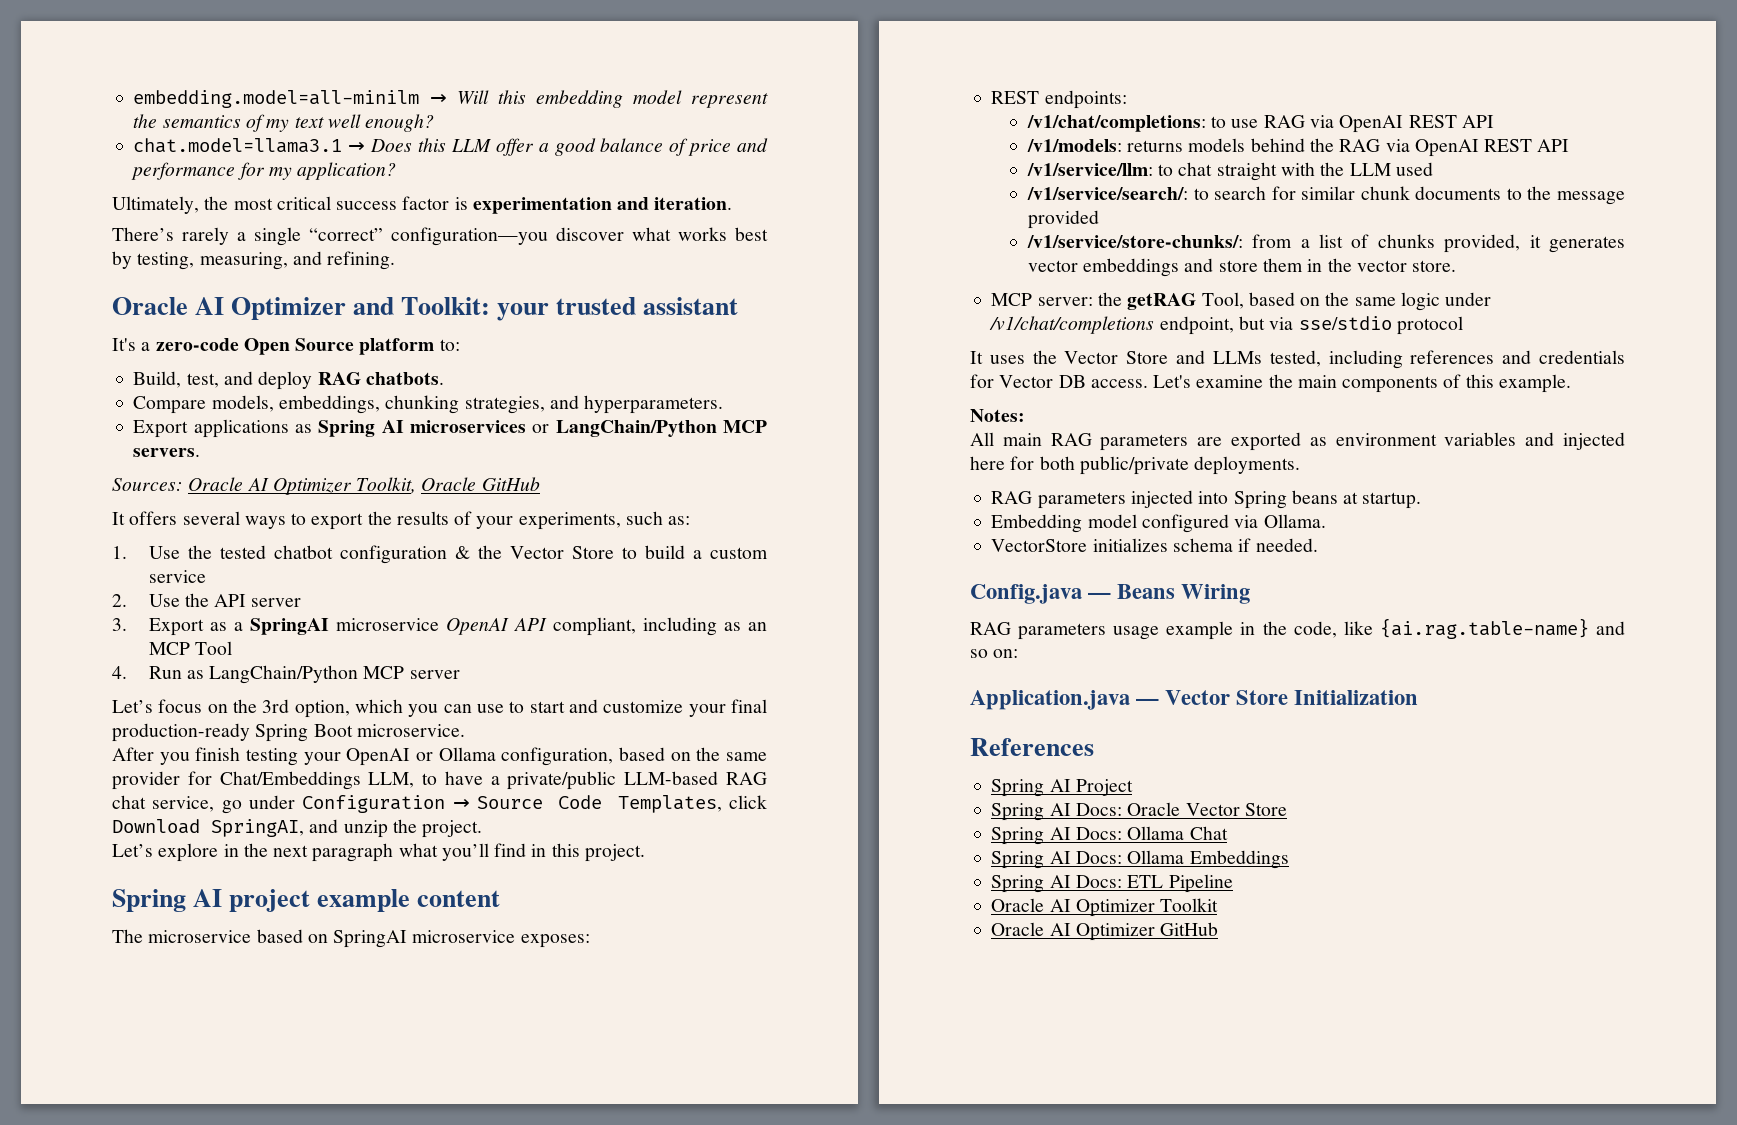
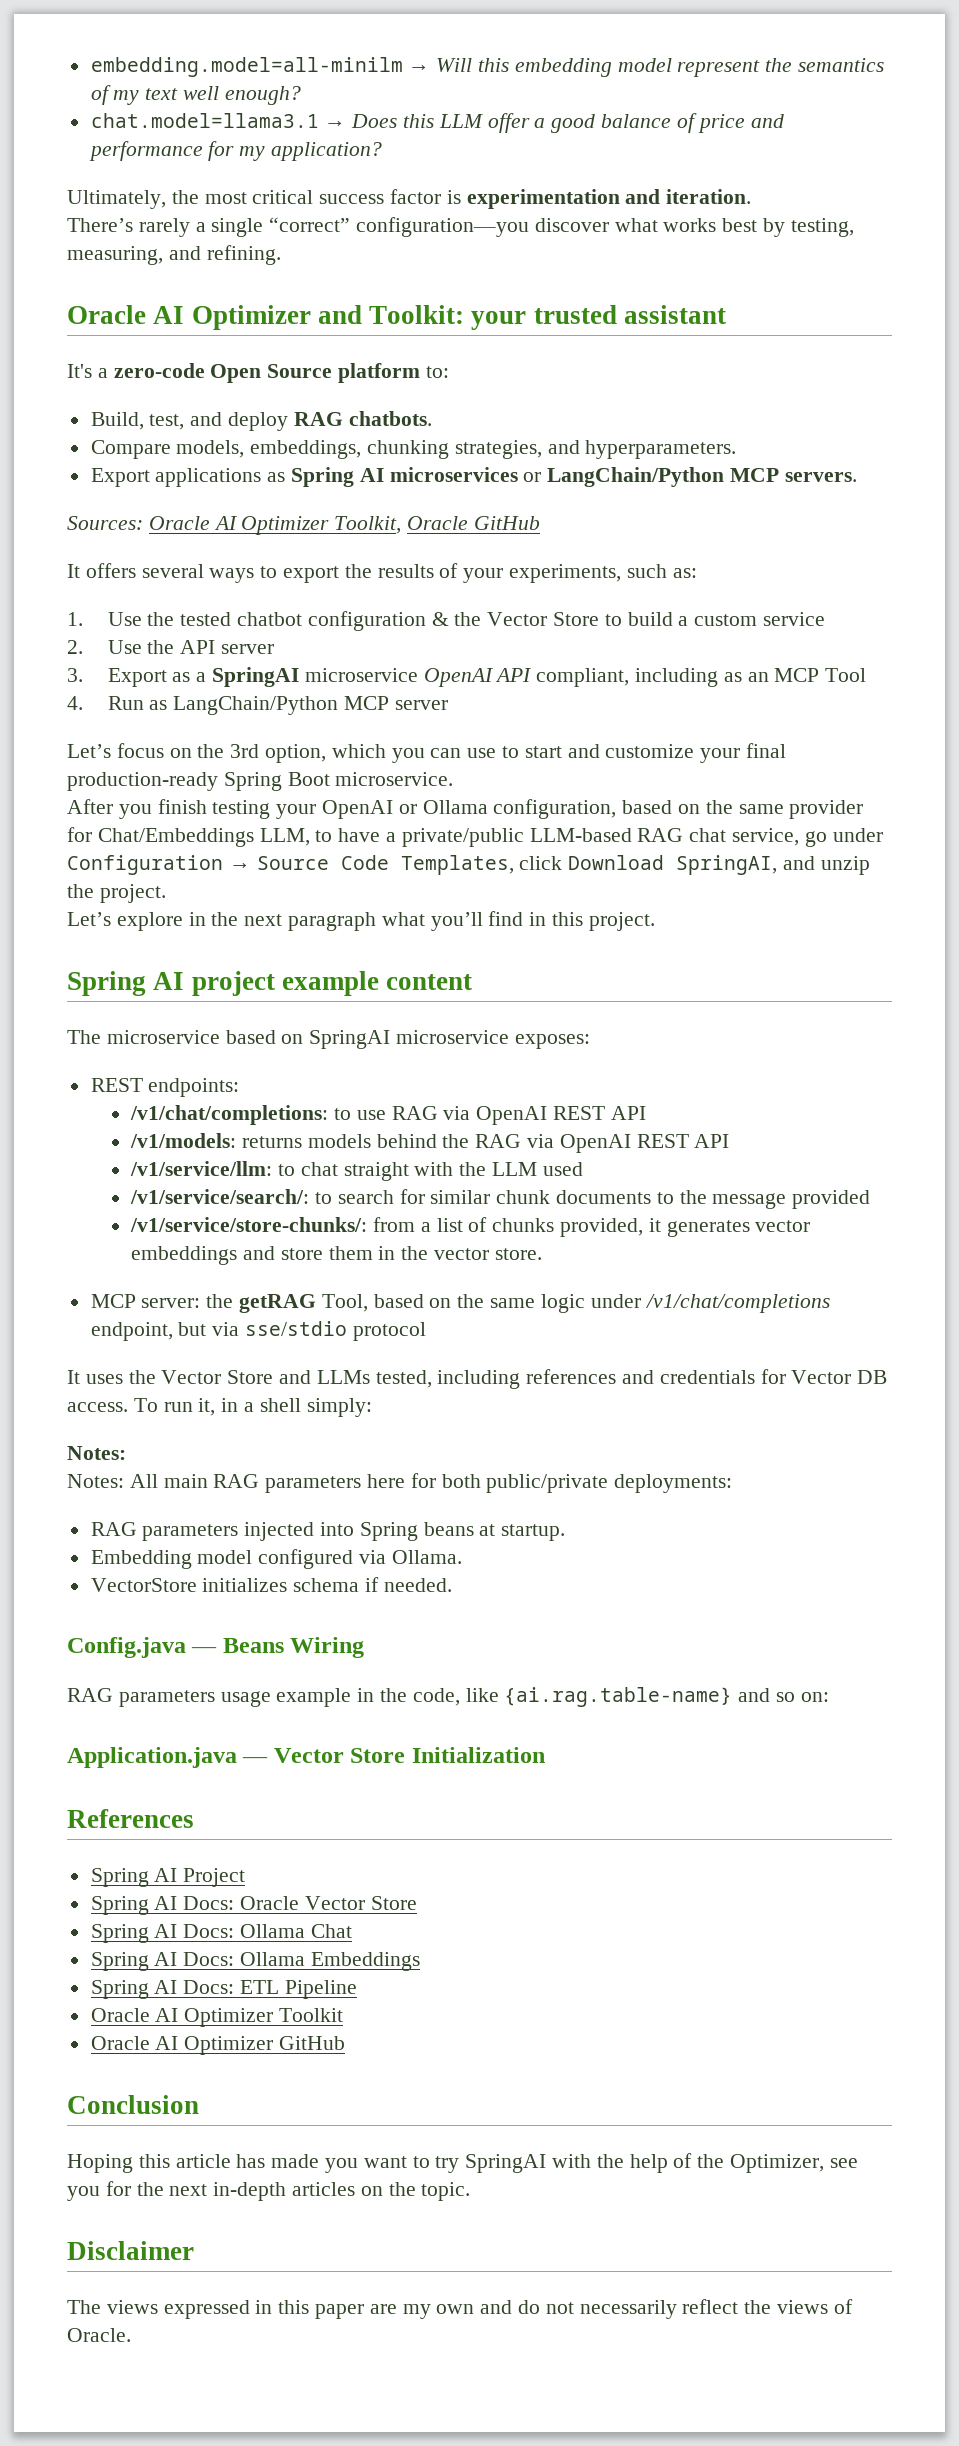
[1153,374,1571,393] Let's examine the main components of this example. -> [133,1398,372,1417] To run it, in a shell simply:
(1025, 415) none -> [67,1474,124,1488] Notes:
[1197,432,1625,451] are exported as environment variables and injected -> (362, 1484) none
[1194,456,1301,475] deployments. -> [614,1474,733,1493] deployments:
(1219, 929) none -> [67,2095,199,2114] [67,2153,858,2173] [67,2181,471,2201] [67,2241,194,2260] [67,2299,853,2319] [67,2328,131,2342] // Conclusion // Hoping this article has made you want to try SpringAI with the help of the Optimizer, see you for the next in-depth articles on the topic. // Disclaimer // The views expressed in this paper are my own and do not necessarily reflect the views of Oracle.

